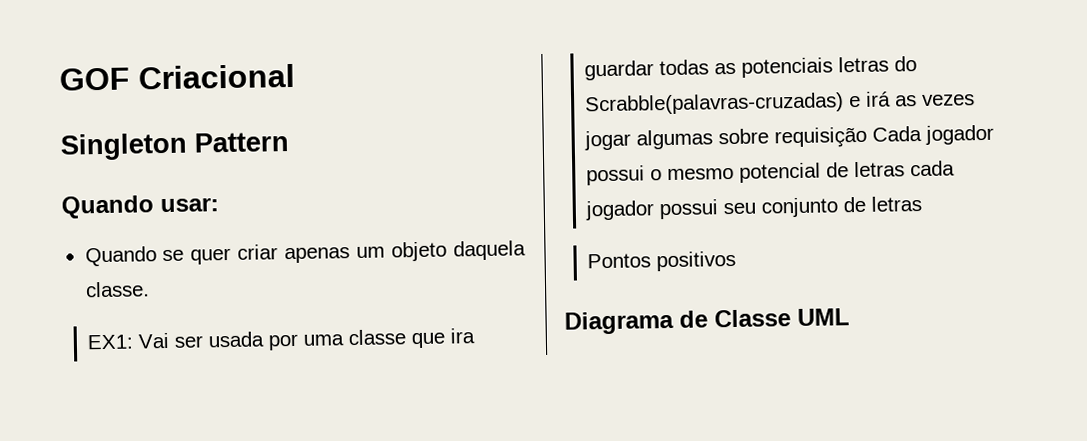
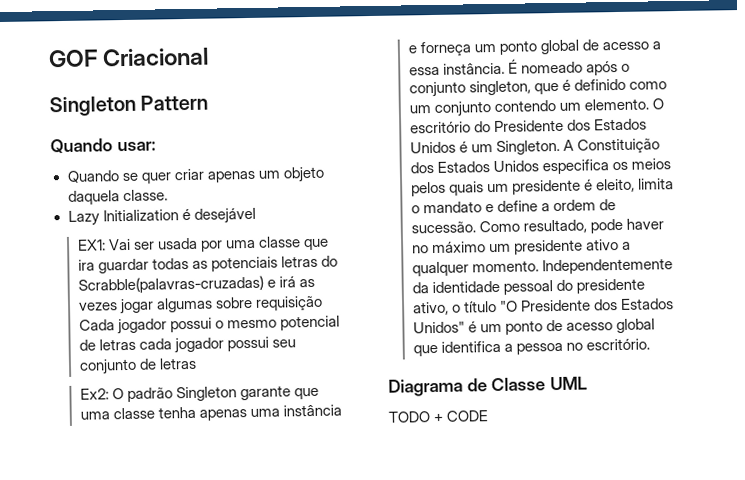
(150, 289) none -> [67,207,256,226] // Lazy Initialization é desejável
[586,250,736,272] Pontos positivos -> [79,385,319,403] [79,404,342,421] [407,39,661,57] [408,58,630,76] [408,78,667,98] [408,98,664,117] [409,118,647,134] [409,138,660,155] [409,158,671,175] [410,178,674,197] [410,199,616,214] [410,218,664,234] [411,239,631,255] [411,258,673,277] [411,278,645,295] [412,298,674,316] [412,318,655,335] [412,338,650,357] Ex2: O padrão Singleton garante que uma classe tenha apenas uma instância e forneça um ponto global de acesso a essa instância. É nomeado após o conjunto singleton, que é definido como um conjunto contendo um elemento. O escritório do Presidente dos Estados Unidos é um Singleton. A Constituição dos Estados Unidos especifica os meios pelos quais um presidente é eleito, limita o mandato e define a ordem de sucessão. Como resultado, pode haver no máximo um presidente ativo a qualquer momento. Independentemente da identidade pessoal do presidente ativo, o título "O Presidente dos Estados Unidos" é um ponto de acesso global que identifica a pessoa no escritório.
(850, 317) none -> [388,410,489,423] // TODO + CODE

